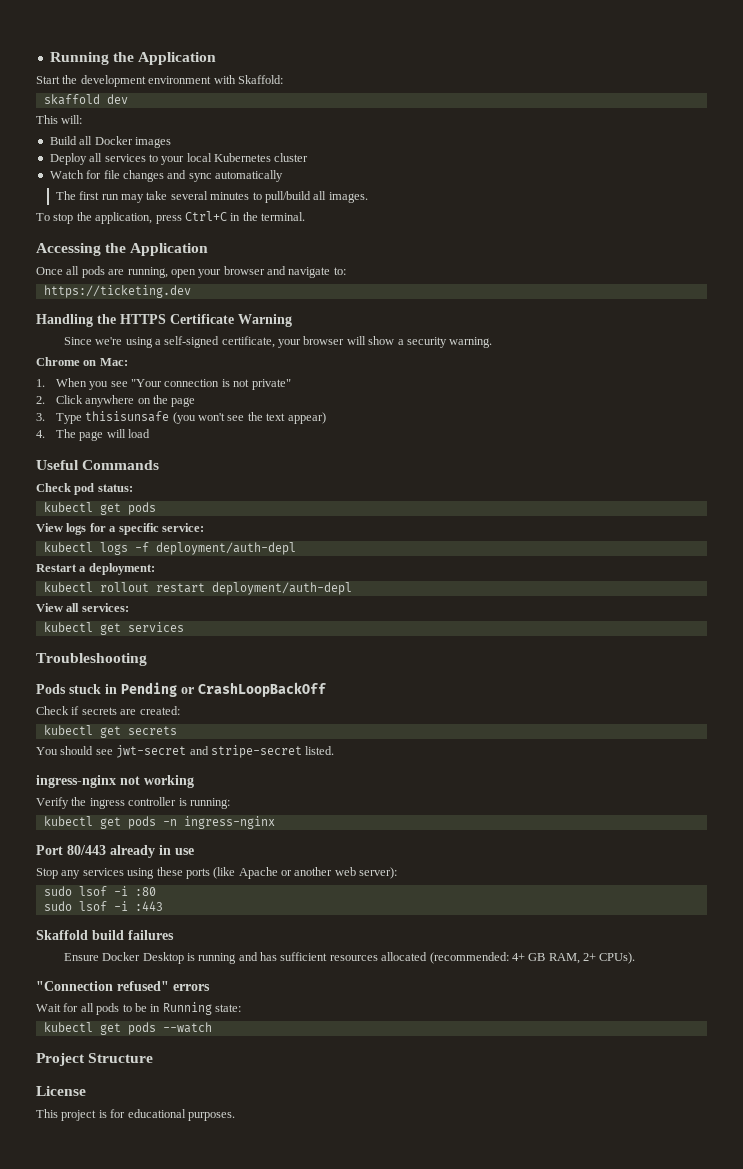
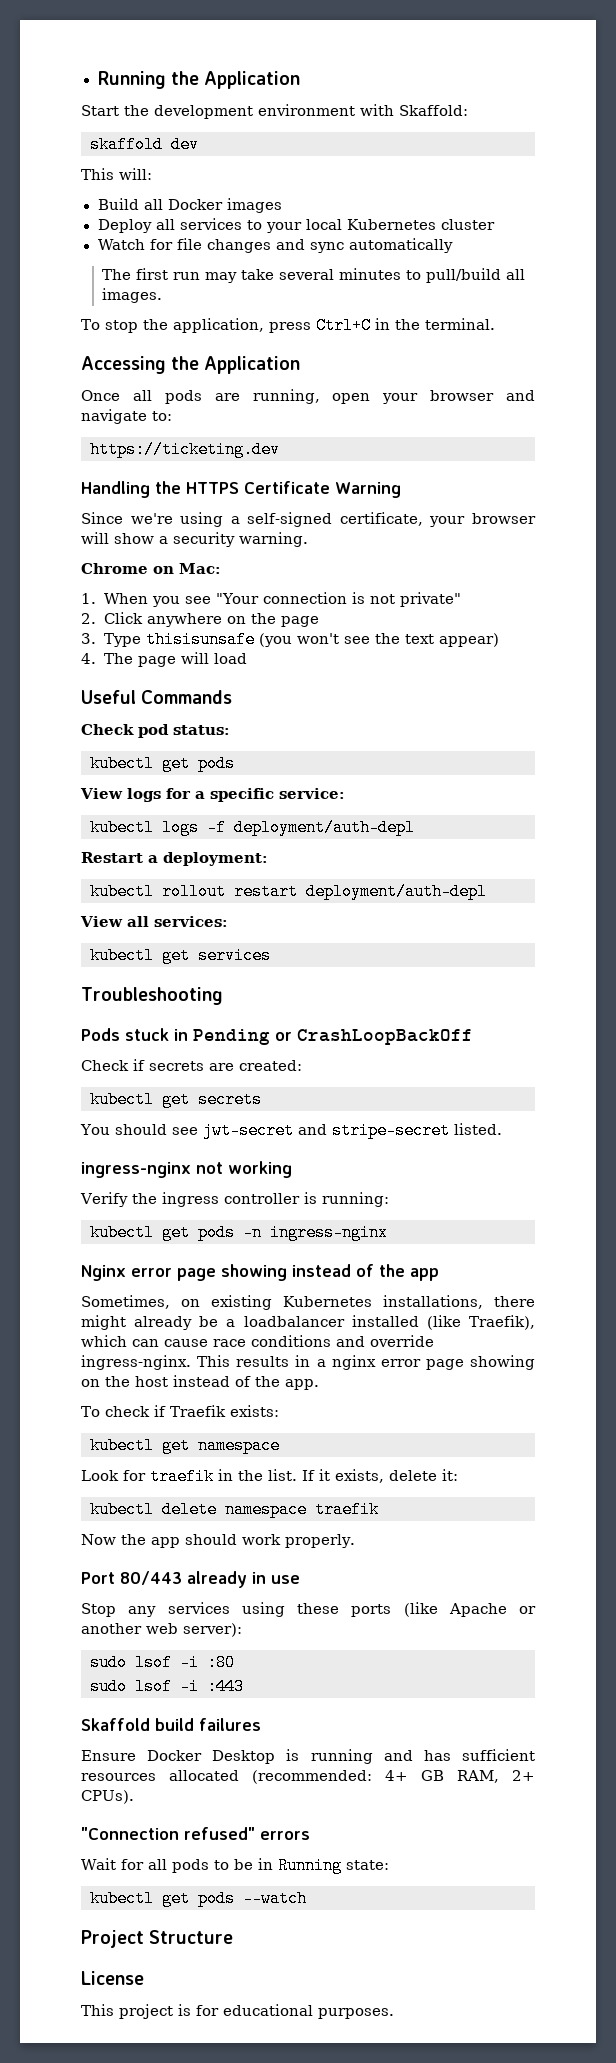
(275, 822) none -> [81,1264,439,1281] [81,1295,535,1310] [81,1315,535,1330] [81,1335,434,1347] [81,1355,535,1370] [81,1375,319,1390] [81,1405,279,1417] [90,1437,280,1454] [81,1468,458,1485] [90,1501,379,1518] [81,1534,355,1548] // Nginx error page showing instead of the app // Sometimes, on existing Kubernetes installations, there might already be a loadbalancer installed (like Traefik), which can cause race conditions and override ingress-nginx. This results in a nginx error page showing on the host instead of the app. // To check if Traefik exists: // kubectl get namespace // Look for traefik in the list. If it exists, delete it: // kubectl delete namespace traefik // Now the app should work properly.

